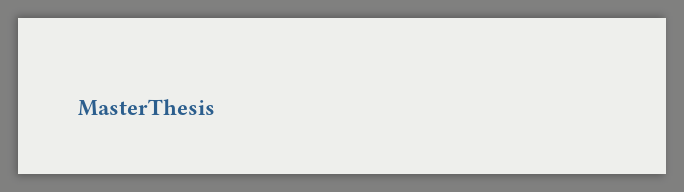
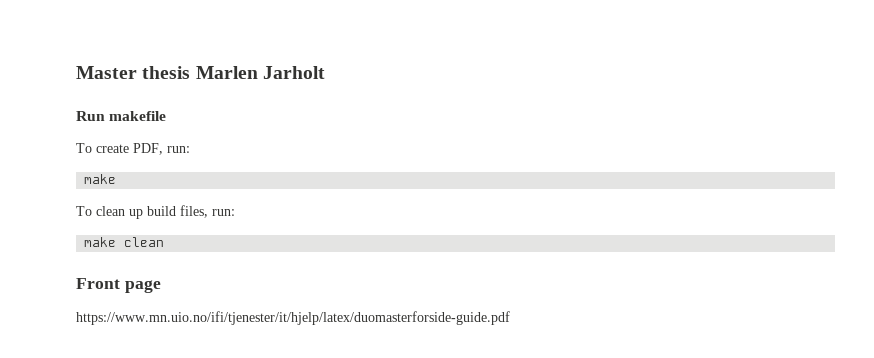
[78,99,215,116] MasterThesis -> [76,66,325,79] [76,111,167,121] [76,143,190,155] [84,174,117,184] [76,205,235,219] [84,237,165,247] [76,278,161,293] [76,311,510,325] Master thesis Marlen Jarholt // Run makefile // To create PDF, run: // make // To clean up build files, run: // make clean // Front page // https://www.mn.uio.no/ifi/tjenester/it/hjelp/latex/duomasterforside-guide.pdf

